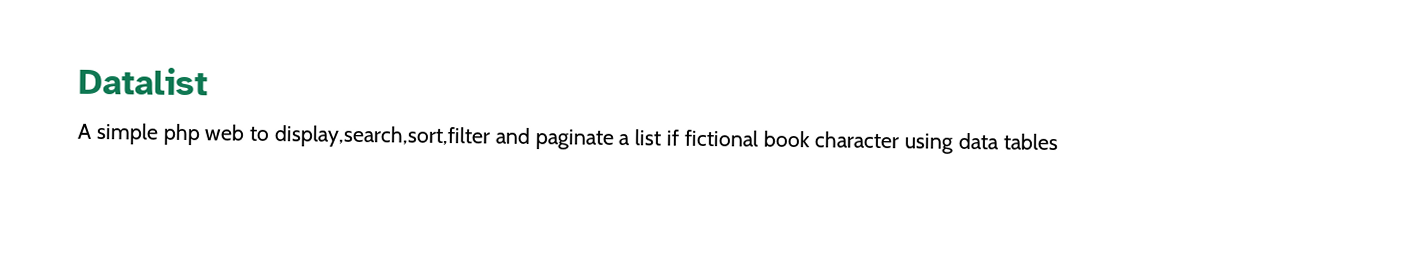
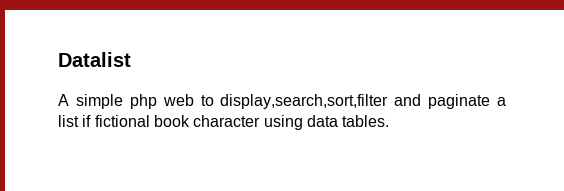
[1002,133,1058,151] tables -> [342,115,390,127] tables.

